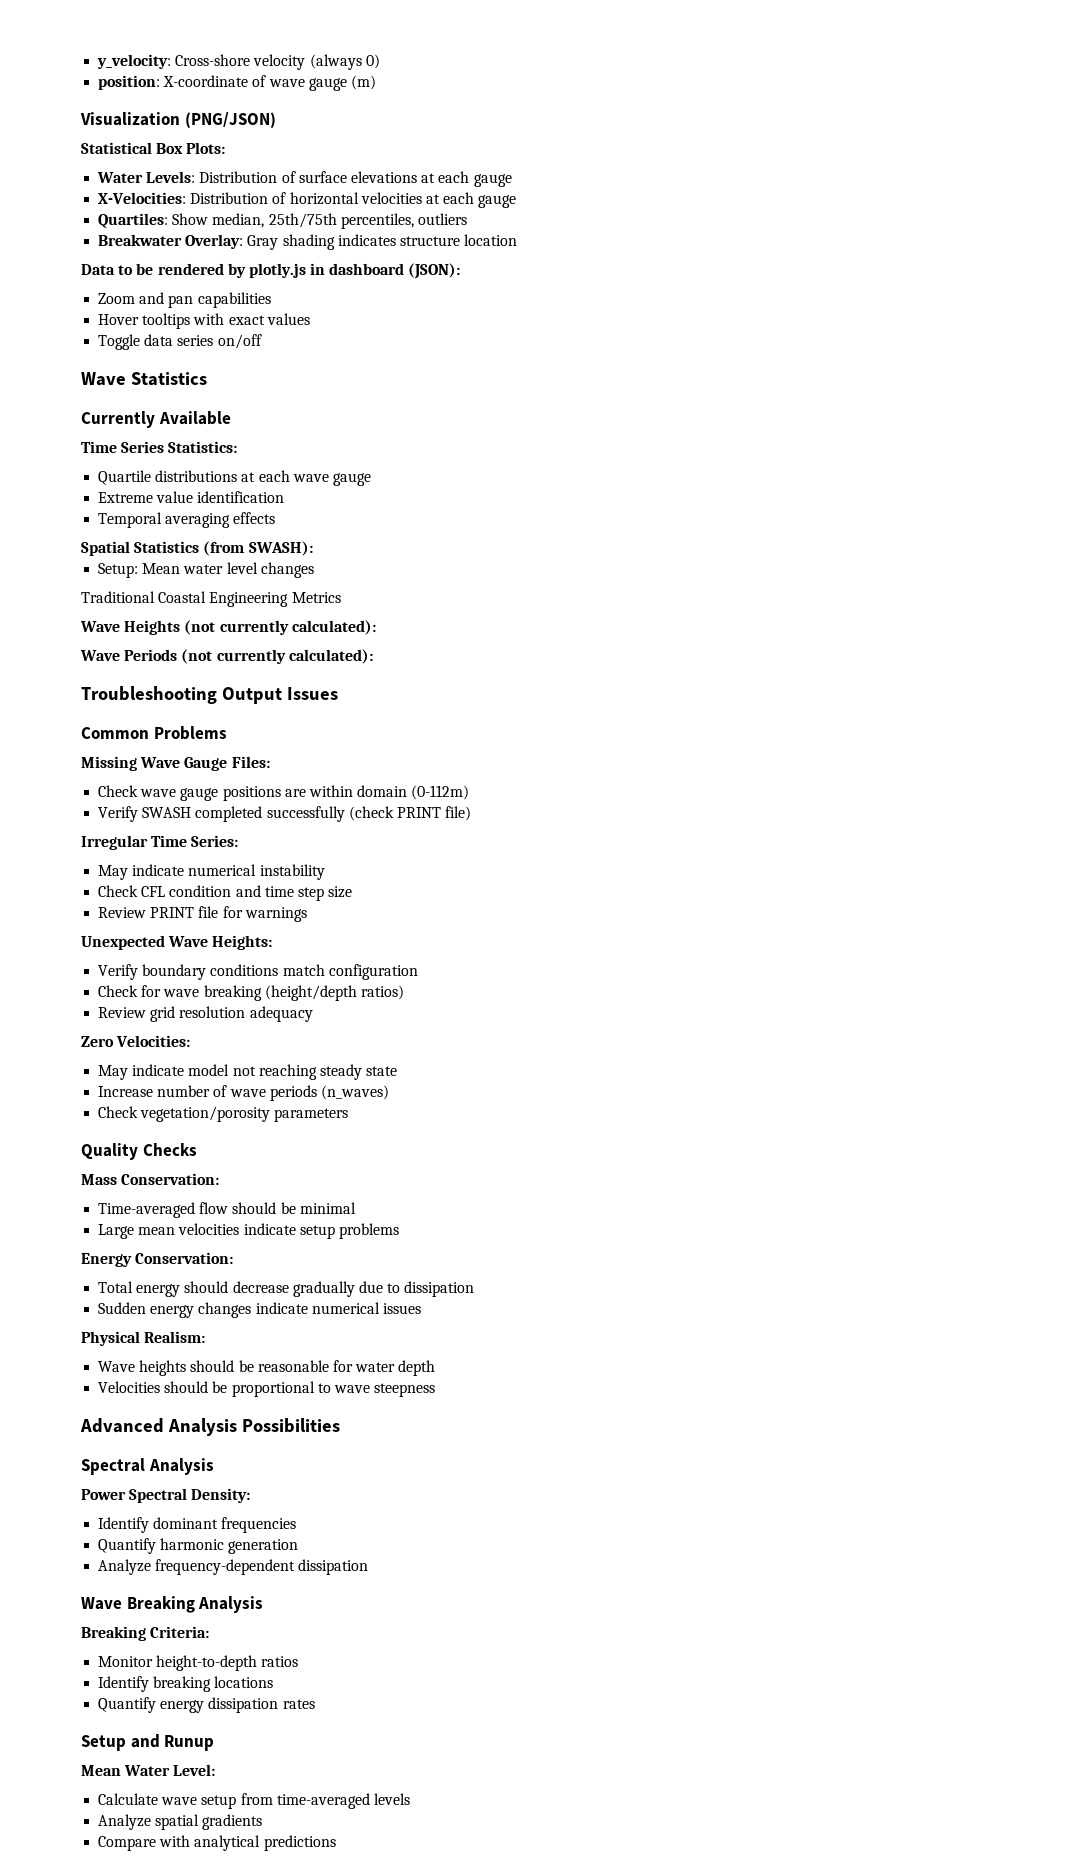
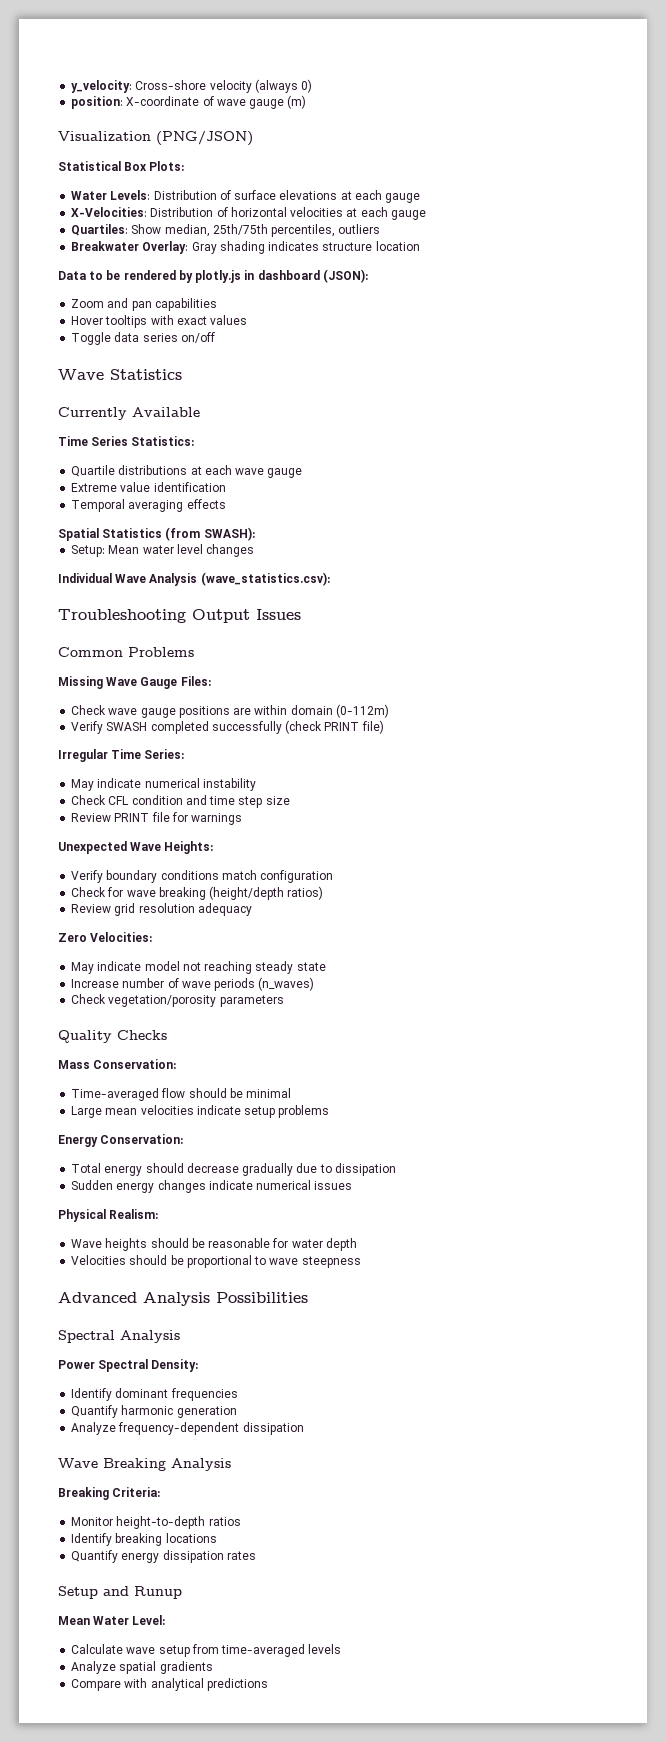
[81,591,341,607] [80,620,376,635] [80,649,373,664] Traditional Coastal Engineering Metrics // Wave Heights (not currently calculated): // Wave Periods (not currently calculated): -> [58,572,330,586] Individual Wave Analysis (wave_statistics.csv):

